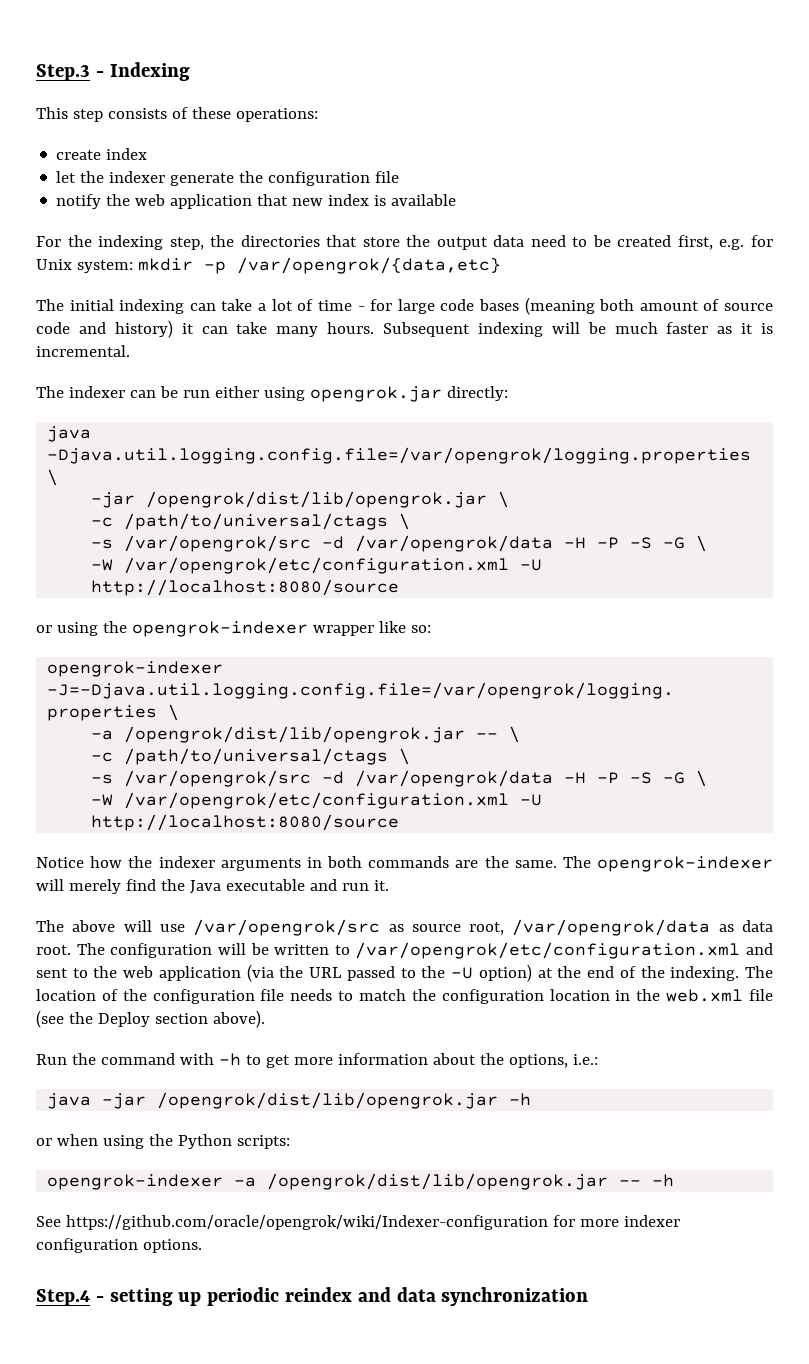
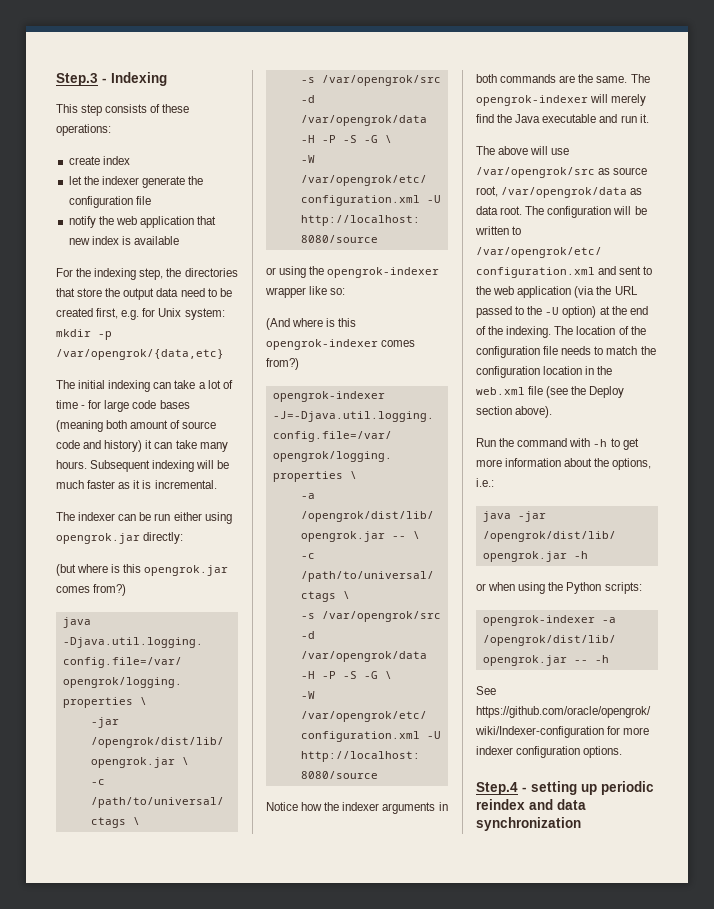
(508, 393) none -> [56,564,229,576] [56,584,127,596] // (but where is this opengrok.jar comes from?)
(431, 629) none -> [266,318,357,330] [266,339,416,350] [266,358,299,370] // (And where is this opengrok-indexer comes from?)

